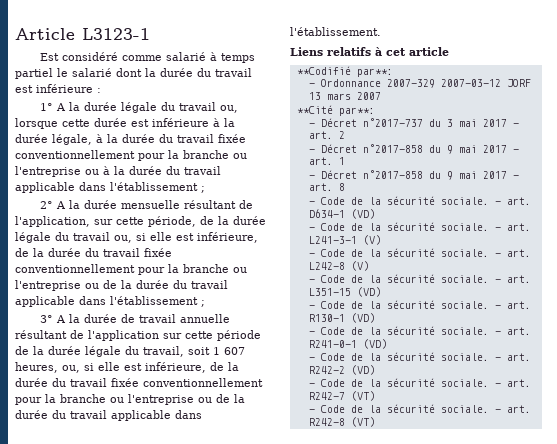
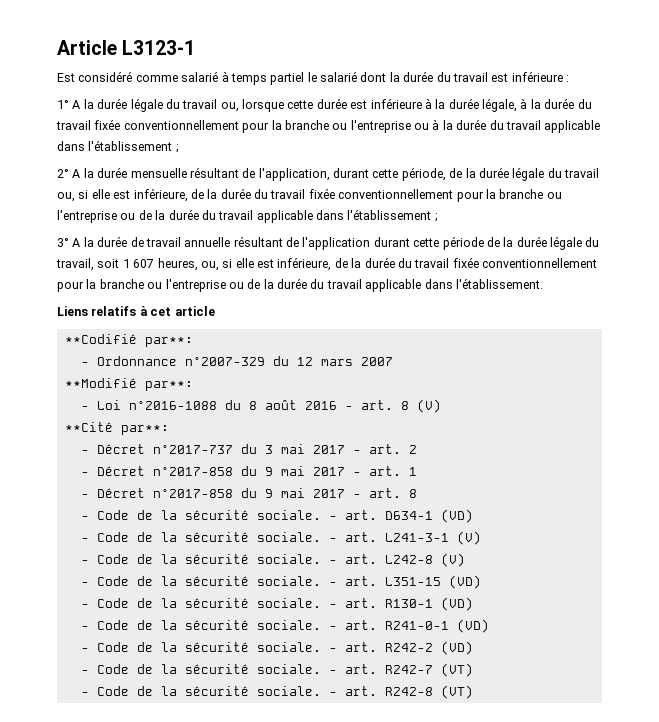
[94,219,113,225] sur -> [333,168,369,178] durant
[163,333,182,339] sur -> [373,237,410,247] durant
[386,79,531,88] [308,92,381,100] 2007-329 2007-03-12 JORF 13 mars 2007 -> [184,356,393,366] [64,378,193,391] [80,399,441,413] n°2007-329 du 12 mars 2007 // **Modifié par**: // - Loi n°2016-1088 du 8 août 2016 - art. 8 (V)

